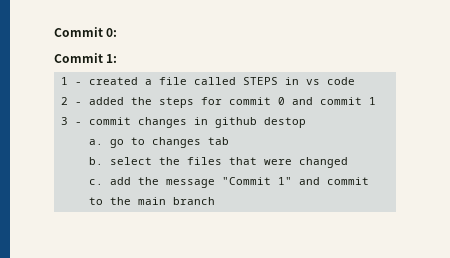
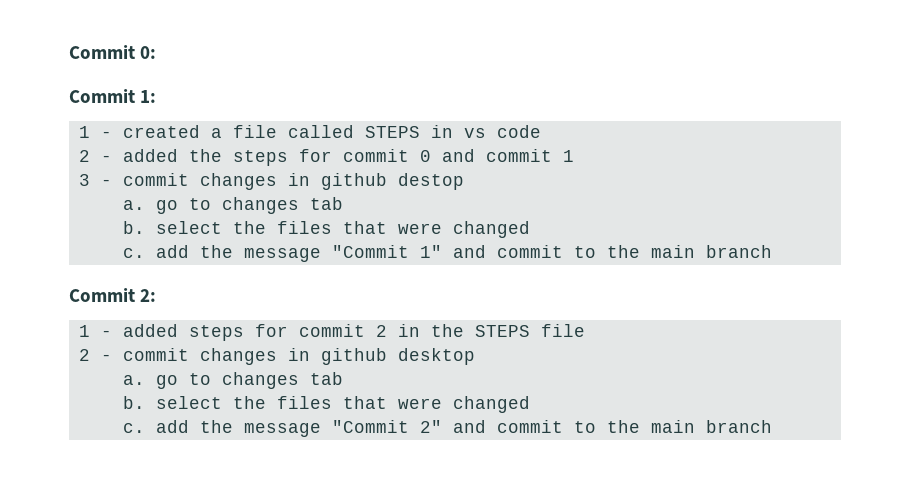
(215, 201) none -> [69,288,157,302] [78,324,585,341] [78,348,475,365] [122,372,343,389] [122,396,530,413] [122,420,772,437] // Commit 2: // 1 - added steps for commit 2 in the STEPS file // 2 - commit changes in github desktop // a. go to changes tab // b. select the files that were changed // c. add the message "Commit 2" and commit to the main branch

